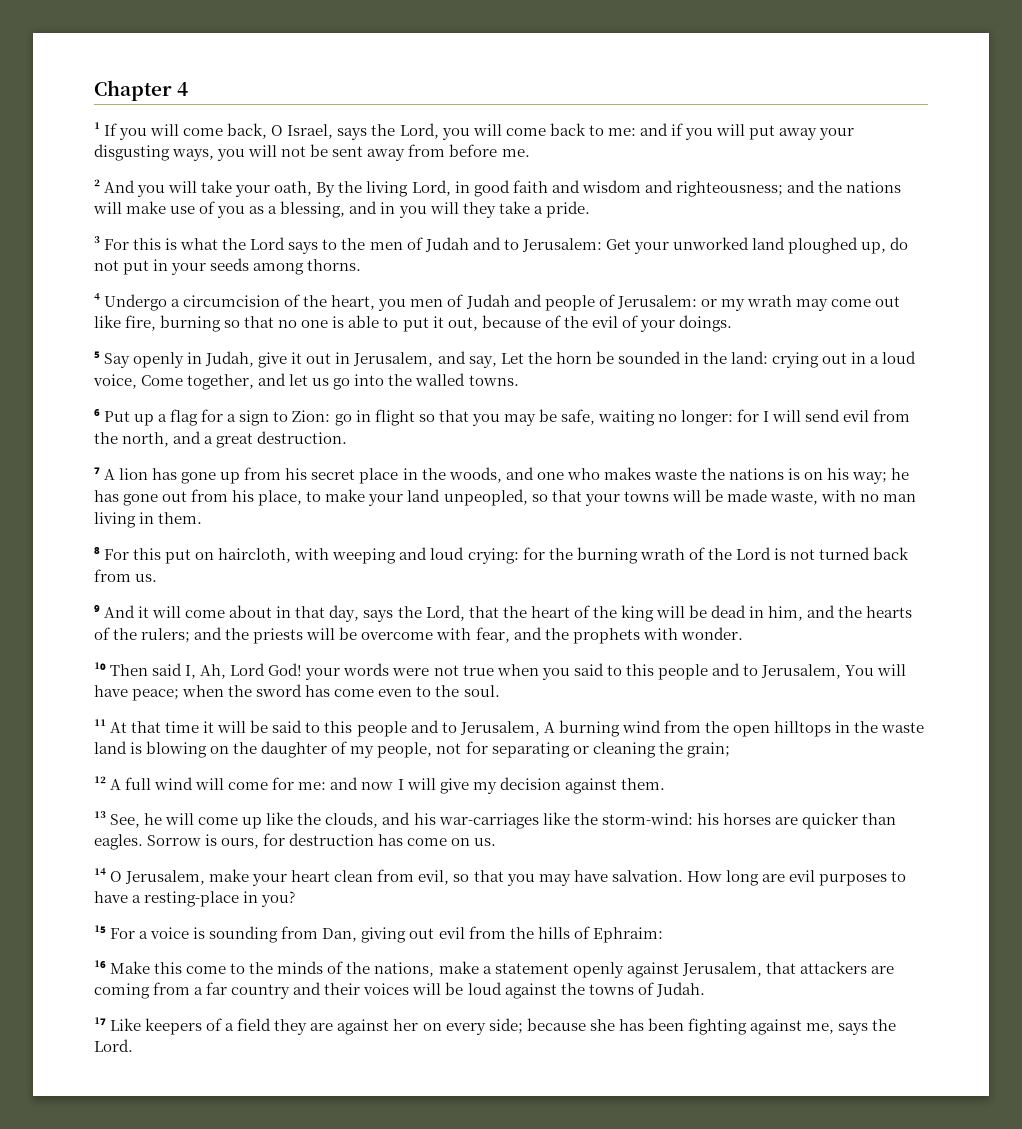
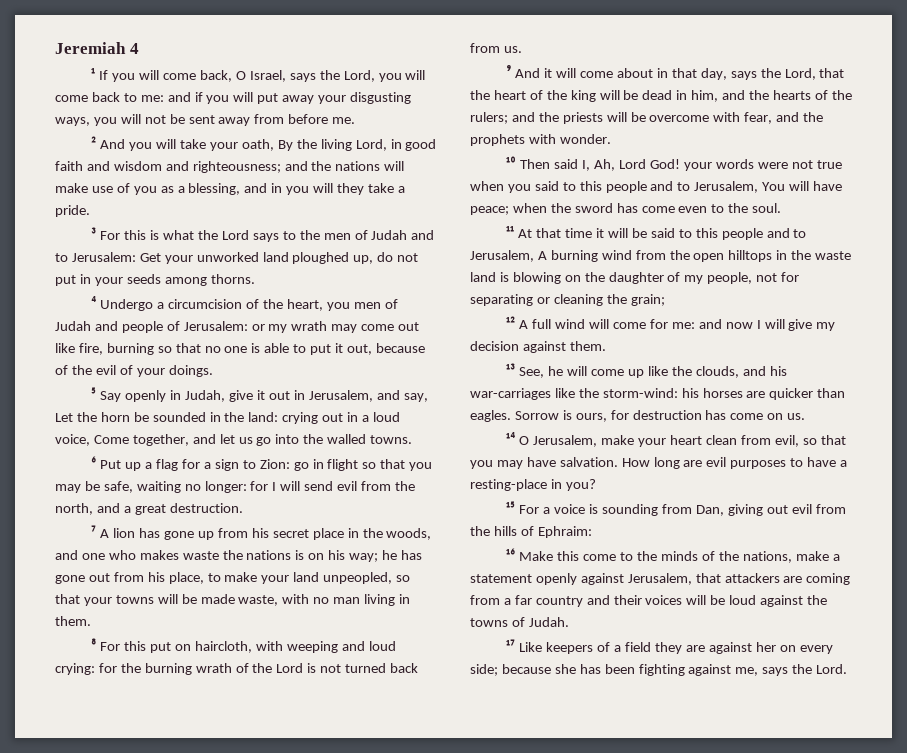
[94,80,172,101] Chapter -> [55,42,126,54] Jeremiah

